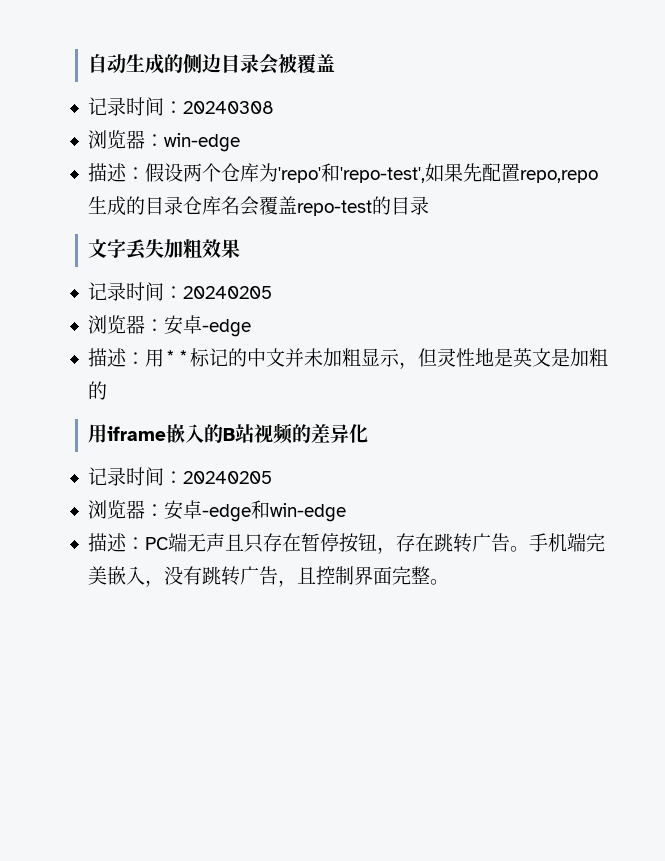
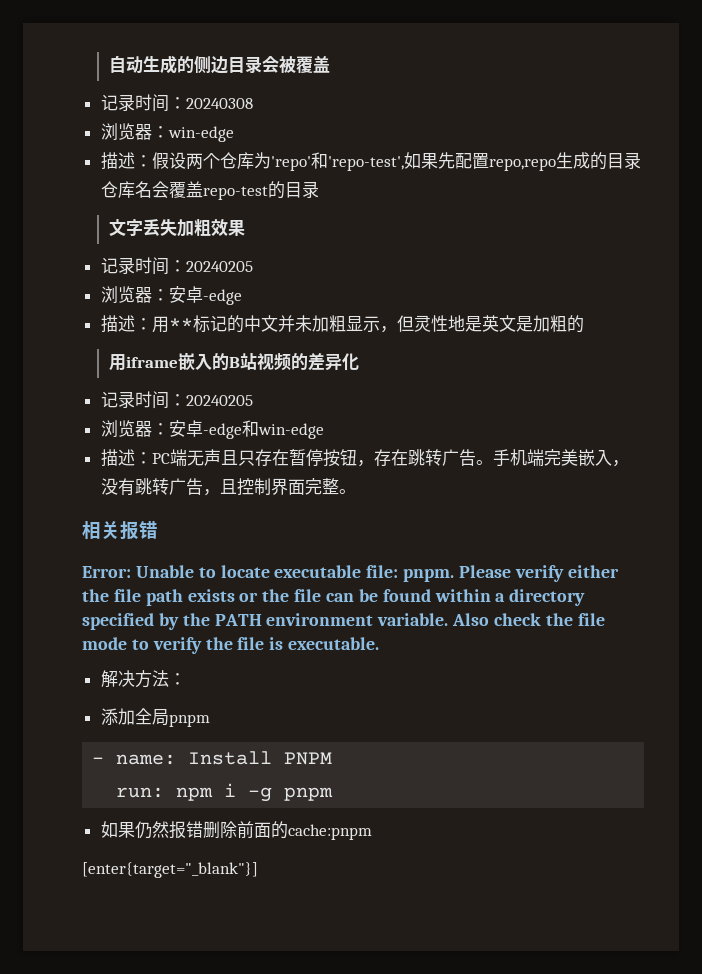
(449, 582) none -> [82,521,158,540] [82,565,619,582] [82,589,586,606] [82,613,605,630] [82,637,380,654] [100,670,186,688] [100,708,210,727] [92,751,333,765] [116,783,334,802] [100,821,372,840] [82,862,258,878] // 相关报错 // Error: Unable to locate executable file: pnpm. Please verify either the file path exists or the file can be found within a directory specified by the PATH environment variable. Also check the file mode to verify the file is executable. // 解决方法： // 添加全局pnpm // - name: Install PNPM // run: npm i -g pnpm // 如果仍然报错删除前面的cache:pnpm // [enter{target="_blank"}]

